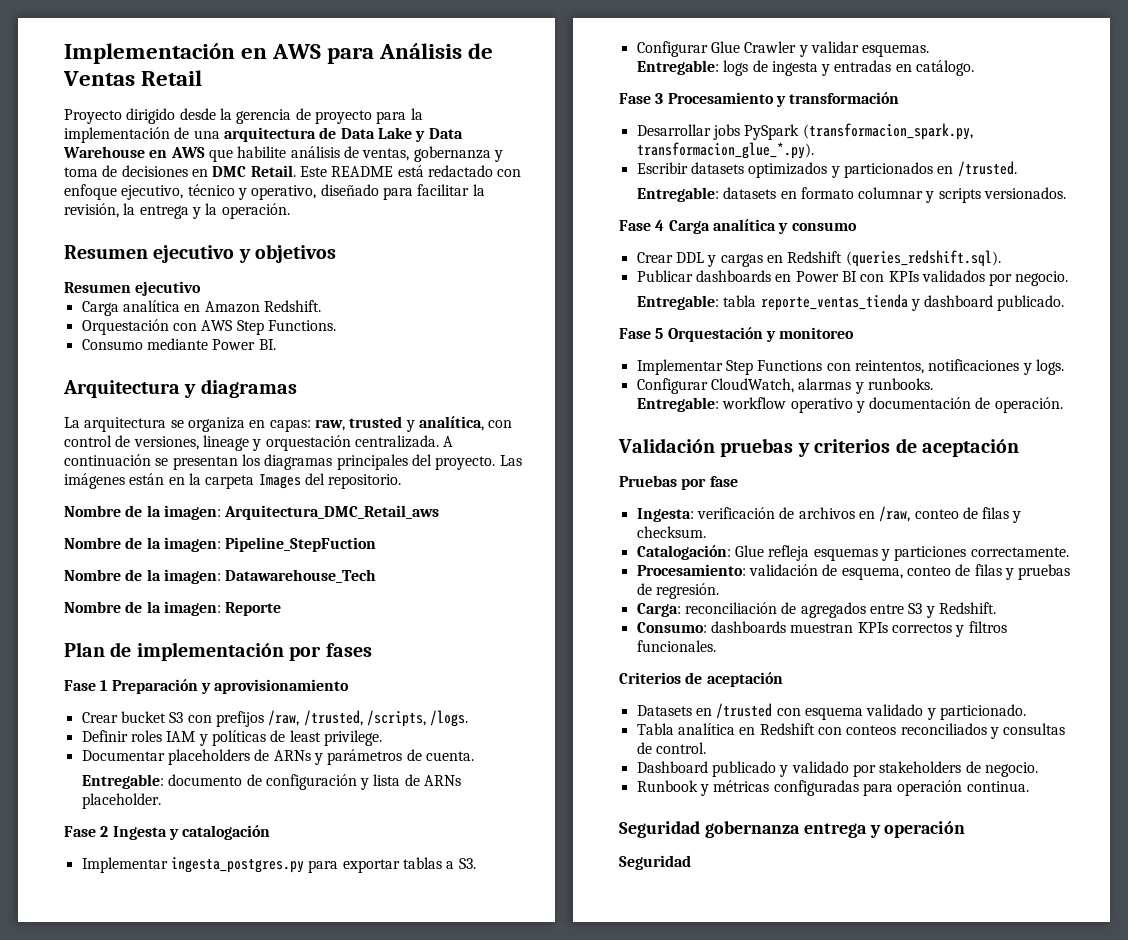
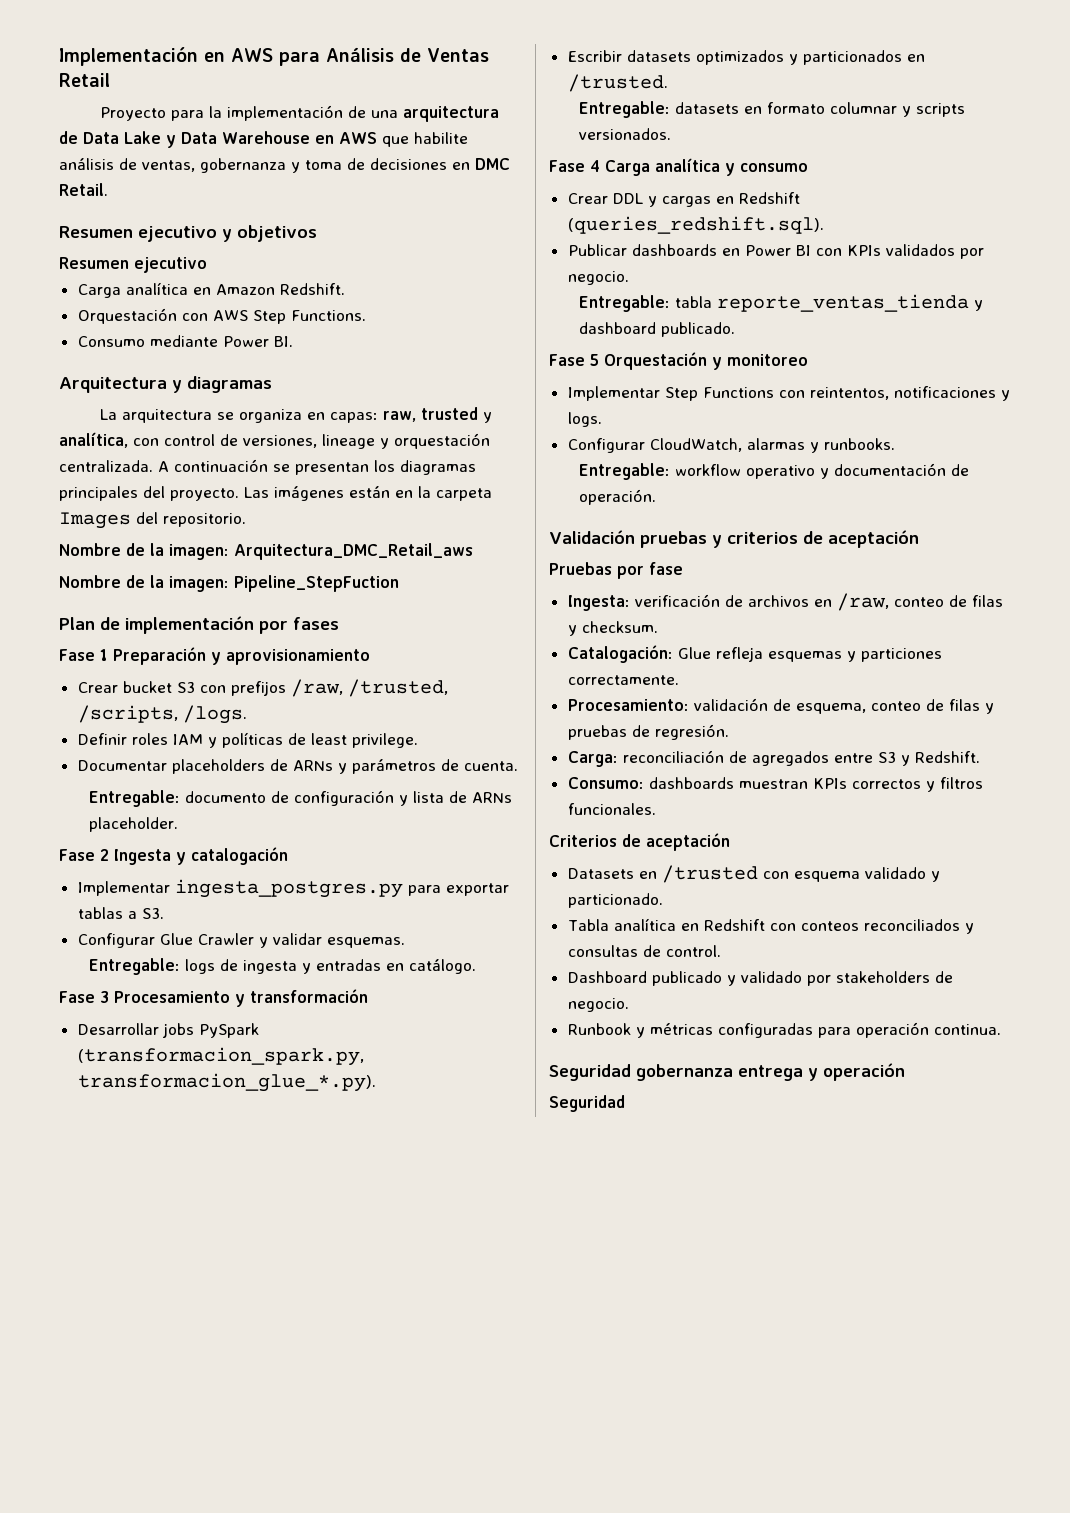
[126,108,372,124] dirigido desde la gerencia de proyecto -> (166, 114) none
[299,165,522,177] [64,184,485,200] [64,203,290,219] Este README está redactado con enfoque ejecutivo, técnico y operativo, diseñado para facilitar la revisión, la entrega y la operación. -> (108, 189) none
[64,569,377,584] [64,601,282,616] // Nombre de la imagen: Datawarehouse_Tech // Nombre de la imagen: Reporte -> (399, 583) none

